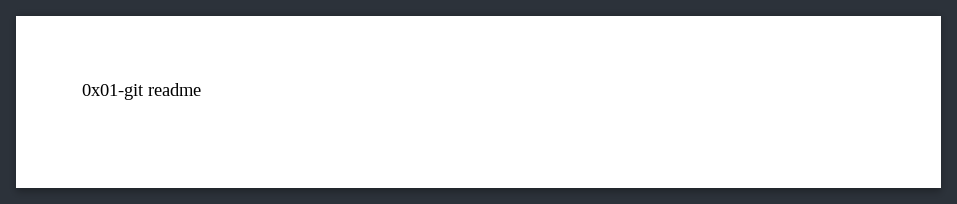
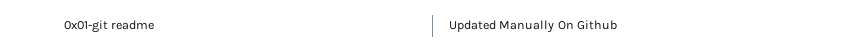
(201, 89) none -> [449,20,618,33] // Updated Manually On Github

